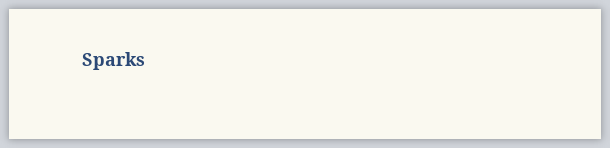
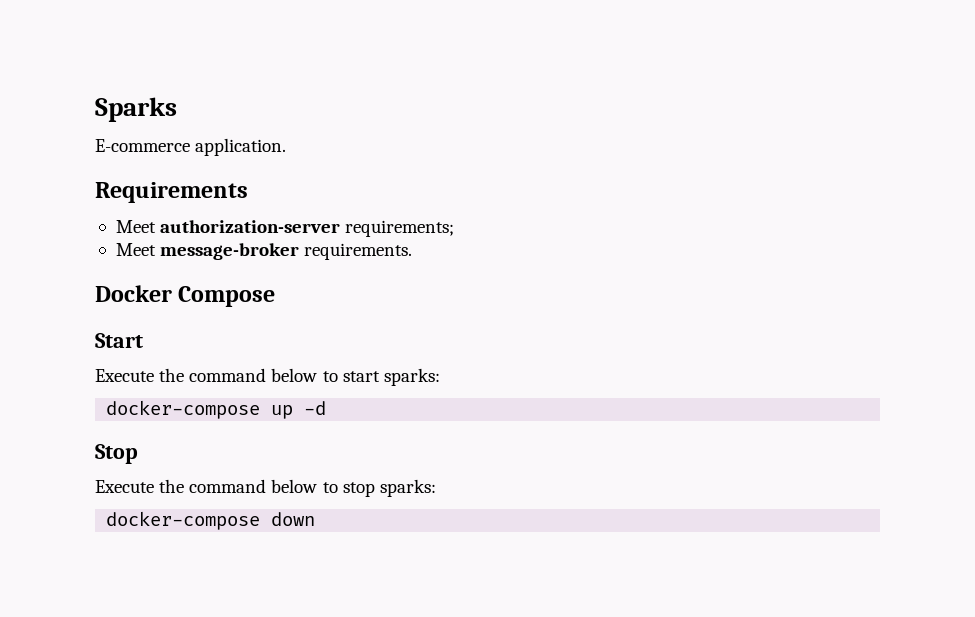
(145, 61) none -> [95,138,287,156] [95,182,248,203] [115,220,455,237] [115,243,413,260] [95,285,276,307] [95,333,143,348] [95,368,440,386] [106,400,327,419] [95,444,138,464] [95,479,436,497] [106,511,316,530] // E-commerce application. // Requirements // Meet authorization-server requirements; // Meet message-broker requirements. // Docker Compose // Start // Execute the command below to start sparks: // docker-compose up -d // Stop // Execute the command below to stop sparks: // docker-compose down

